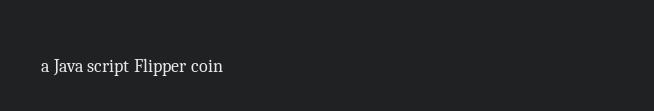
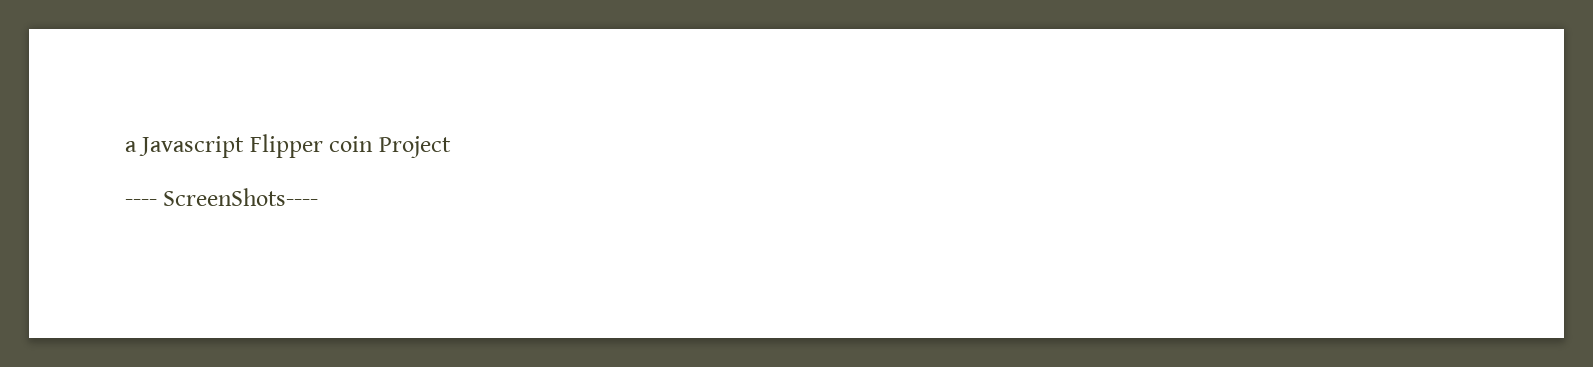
[52,58,223,76] Java script Flipper coin -> [139,134,451,158] [125,188,319,206] Javascript Flipper coin Project // ---- ScreenShots----

